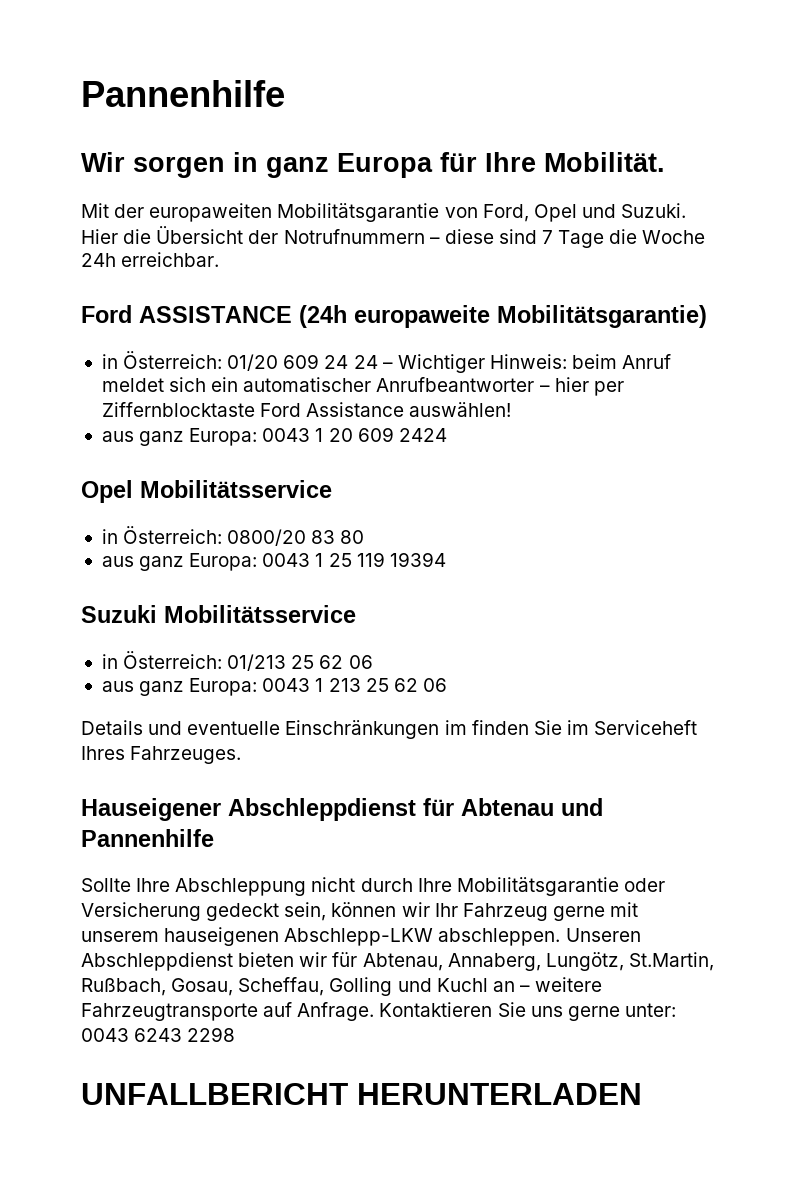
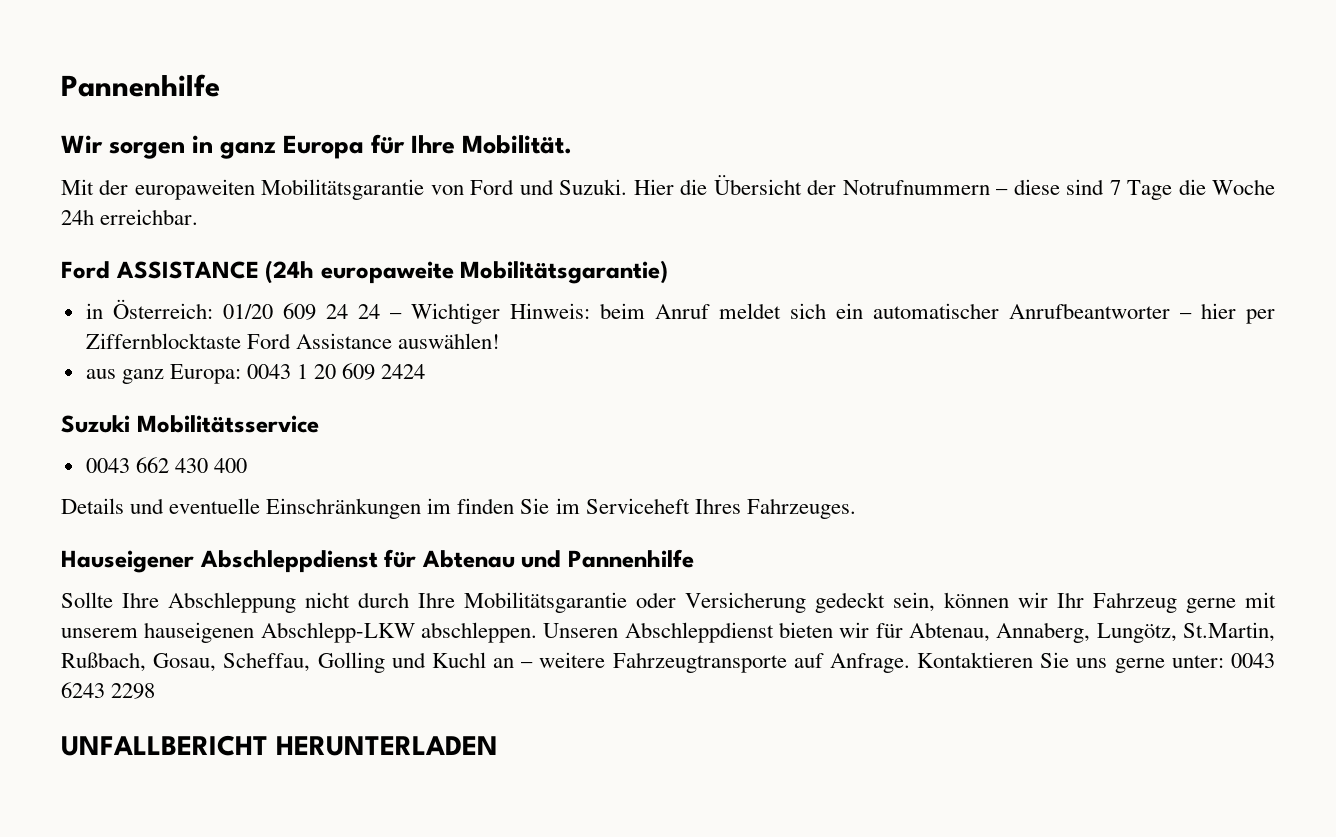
[482,204,577,222] Ford, Opel -> [470,179,515,195] Ford
[81,480,332,503] [101,526,365,546] [101,552,446,571] [81,605,356,623] [101,651,373,671] [101,678,447,696] Opel Mobilitätsservice // in Österreich: 0800/20 83 80 // aus ganz Europa: 0043 1 25 119 19394 // Suzuki Mobilitätsservice // in Österreich: 01/213 25 62 06 // aus ganz Europa: 0043 1 213 25 62 06 -> [61,415,319,433] [85,457,247,473] Suzuki Mobilitätsservice // 0043 662 430 400

